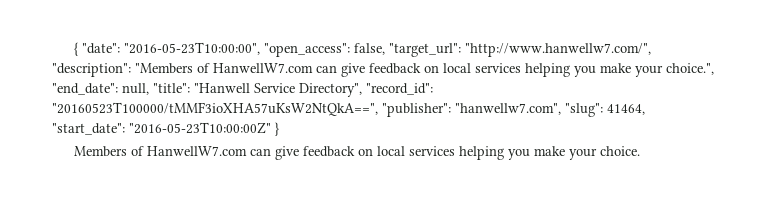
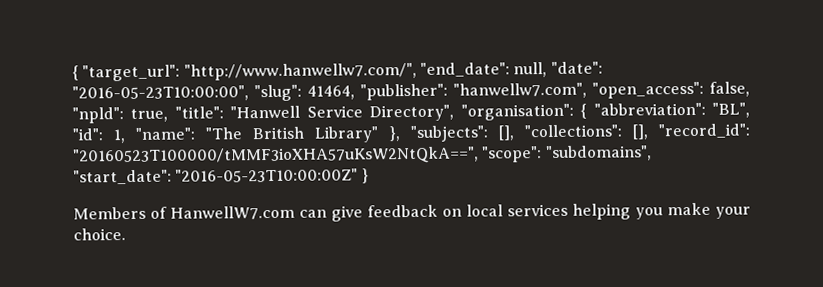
[73,42,651,57] [52,63,714,77] [52,83,433,97] [52,102,645,117] { "date": "2016-05-23T10:00:00", "open_access": false, "target_url": "http://www.hanwellw7.com/", "description": "Members of HanwellW7.com can give feedback on local services helping you make your choice.", "end_date": null, "title": "Hanwell Service Directory", "record_id": "20160523T100000/tMMF3ioXHA57uKsW2NtQkA==", "publisher": "hanwellw7.com", "slug": 41464, -> [72,61,603,82] [72,81,750,102] [72,102,751,124] [72,123,751,144] [73,145,652,166] { "target_url": "http://www.hanwellw7.com/", "end_date": null, "date": "2016-05-23T10:00:00", "slug": 41464, "publisher": "hanwellw7.com", "open_access": false, "npld": true, "title": "Hanwell Service Directory", "organisation": { "abbreviation": "BL", "id": 1, "name": "The British Library" }, "subjects": [], "collections": [], "record_id": "20160523T100000/tMMF3ioXHA57uKsW2NtQkA==", "scope": "subdomains",

